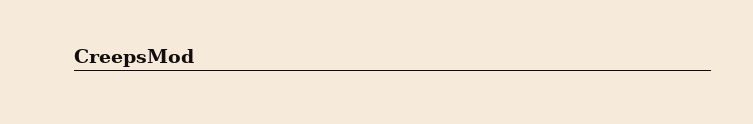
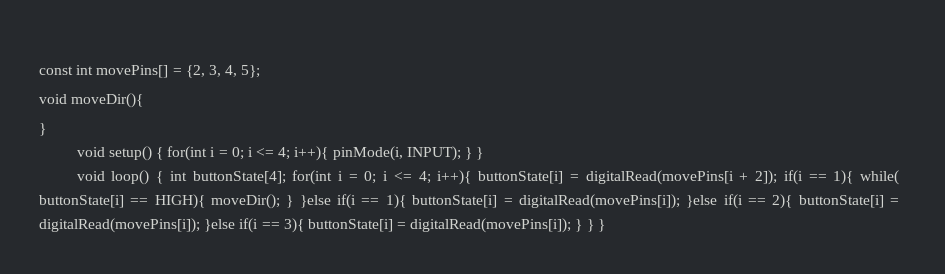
[74,49,194,67] CreepsMod -> [39,65,261,78] [39,93,144,108] [39,123,46,136] [76,146,484,161] [76,170,899,185] [39,194,900,209] [39,218,605,233] const int movePins[] = {2, 3, 4, 5}; // void moveDir(){ // } // void setup() { for(int i = 0; i <= 4; i++){ pinMode(i, INPUT); } } // void loop() { int buttonState[4]; for(int i = 0; i <= 4; i++){ buttonState[i] = digitalRead(movePins[i + 2]); if(i == 1){ while( buttonState[i] == HIGH){ moveDir(); } }else if(i == 1){ buttonState[i] = digitalRead(movePins[i]); }else if(i == 2){ buttonState[i] = digitalRead(movePins[i]); }else if(i == 3){ buttonState[i] = digitalRead(movePins[i]); } } }

